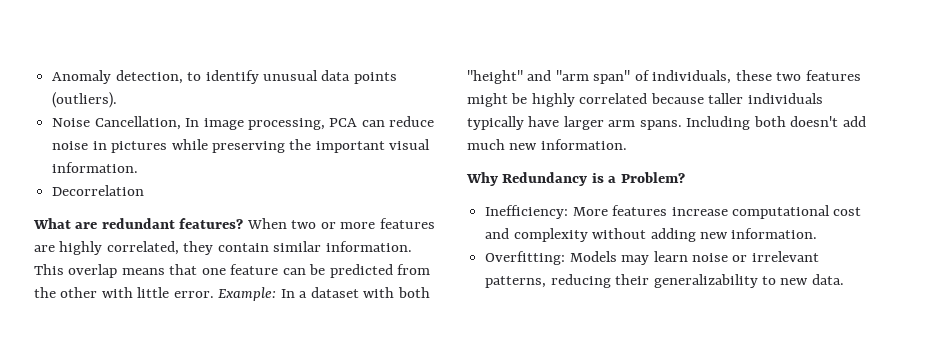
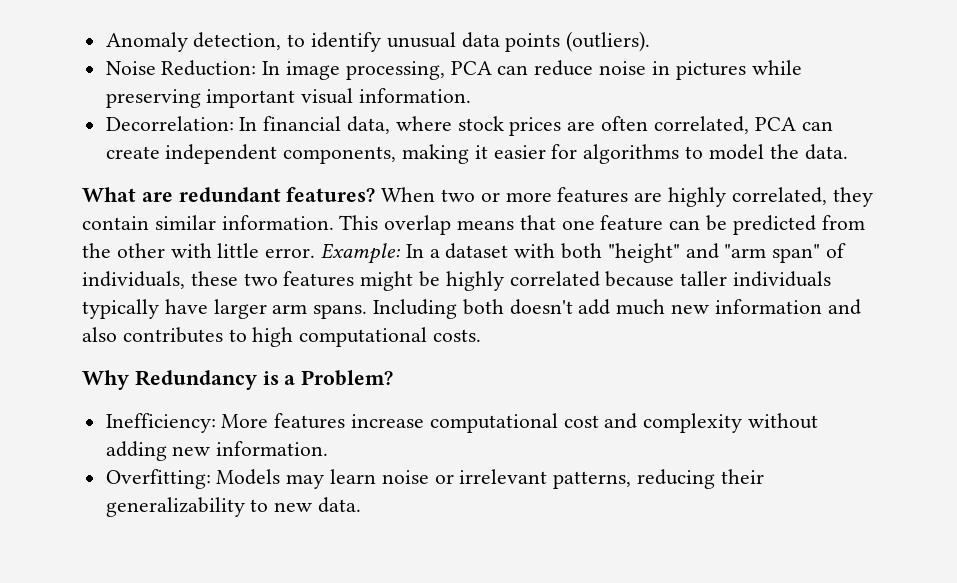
[94,116,181,130] Cancellation, -> [161,60,257,76] Reduction:
[289,139,312,150] the -> (201, 98) none
[52,185,145,196] Decorrelation -> [105,116,833,136] [105,144,848,164] Decorrelation: In financial data, where stock prices are often correlated, PCA can create independent components, making it easier for algorithms to model the data.
[540,139,627,150] information. -> [714,299,861,315] [82,327,482,347] information and also contributes to high computational costs.

